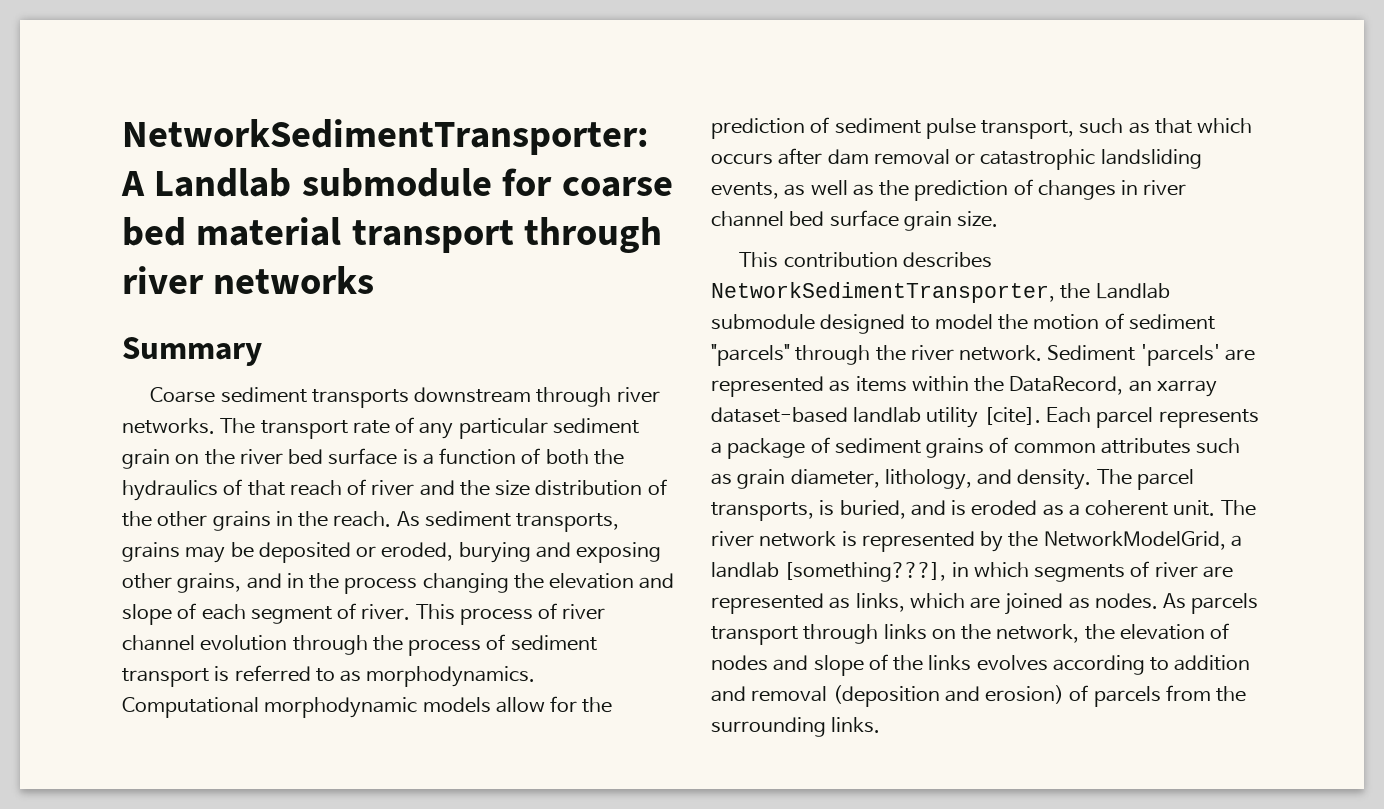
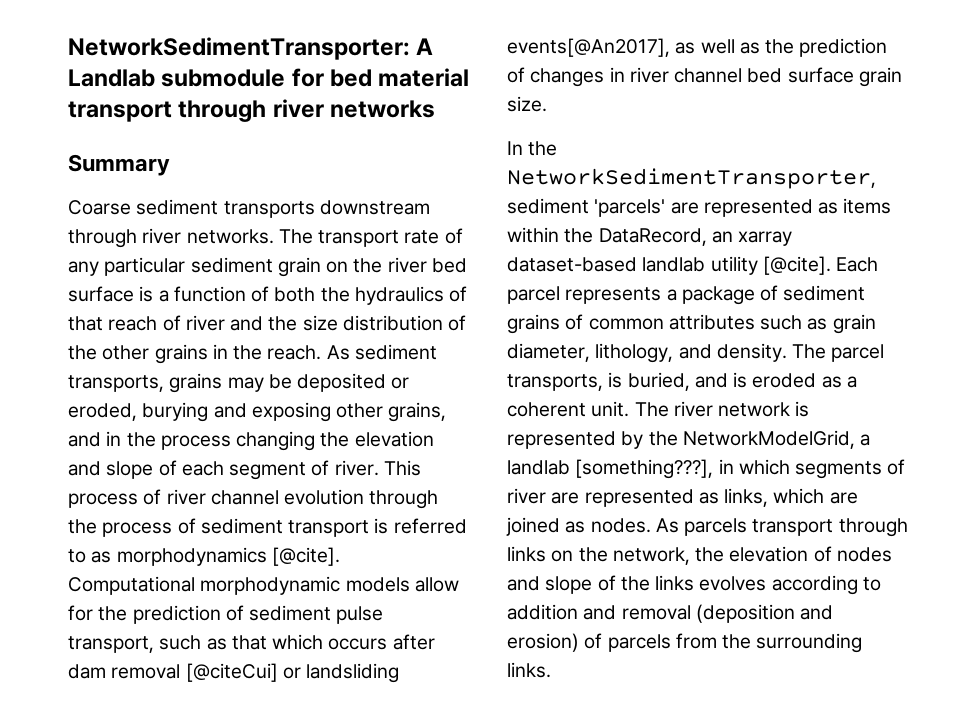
[561,177,673,197] coarse -> (324, 77) none
[366,666,536,687] morphodynamics. -> [116,547,340,566] morphodynamics [@cite].
[955,149,1202,170] [711,182,779,199] or catastrophic landsliding events, -> [185,663,400,683] [507,38,670,57] [@citeCui] or landsliding events[@An2017],
[739,252,992,268] [711,282,1170,303] [711,313,1215,334] [711,344,1136,366] This contribution describes NetworkSedimentTransporter, the Landlab submodule designed to model the motion of sediment "parcels" through the river network. Sediment -> [507,141,558,156] [507,168,876,189] [507,198,589,214] In the NetworkSedimentTransporter, sediment
[983,407,1041,425] [cite]. -> [762,256,831,275] [@cite].

